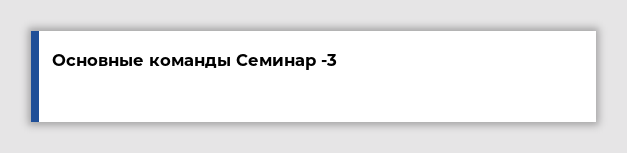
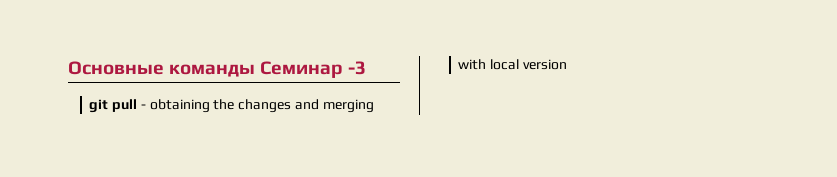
(337, 60) none -> [89,99,374,113] [458,59,567,70] // git pull - obtaining the changes and merging with local version

